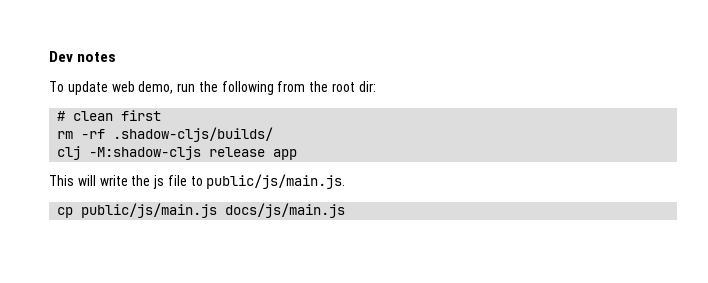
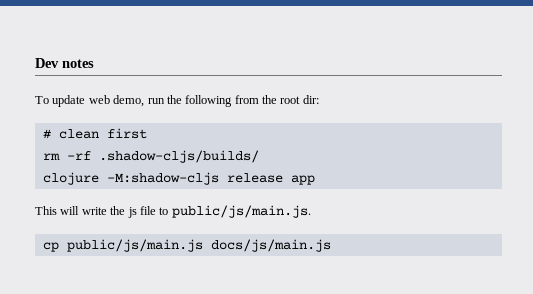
[57,146,82,160] clj -> [42,172,99,185] clojure

